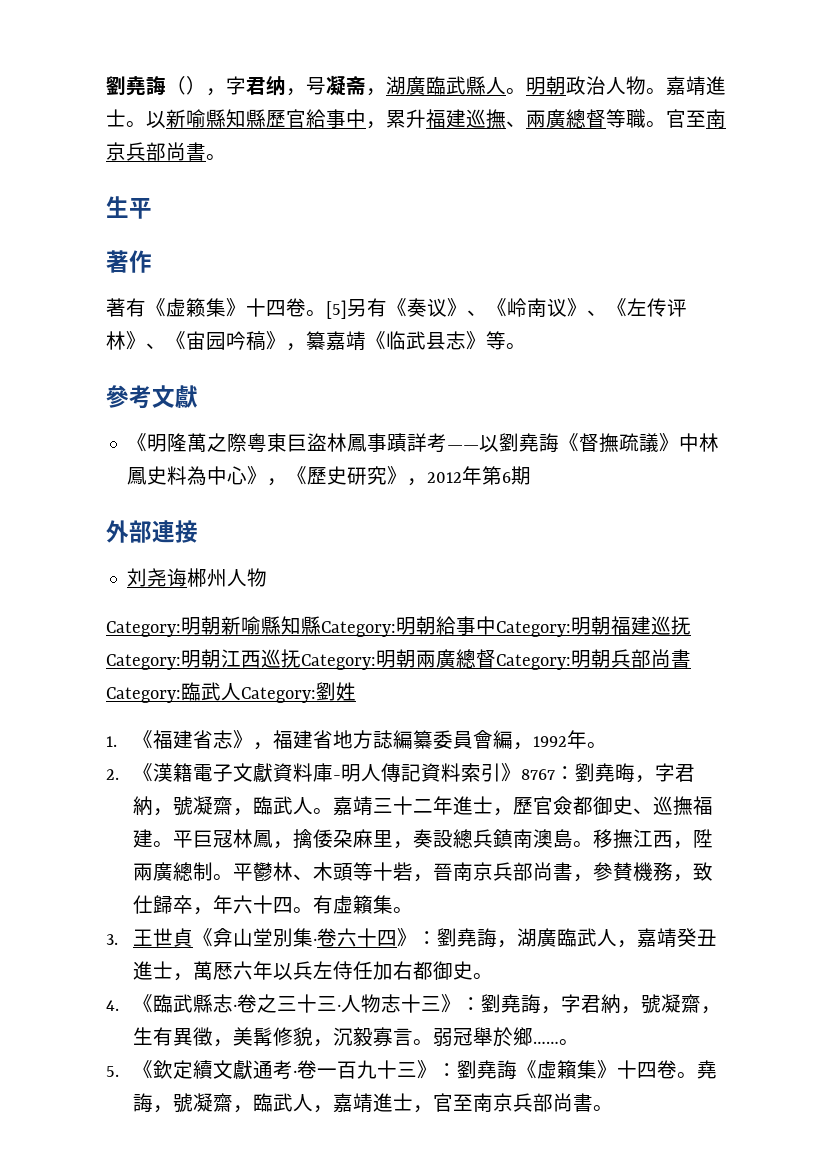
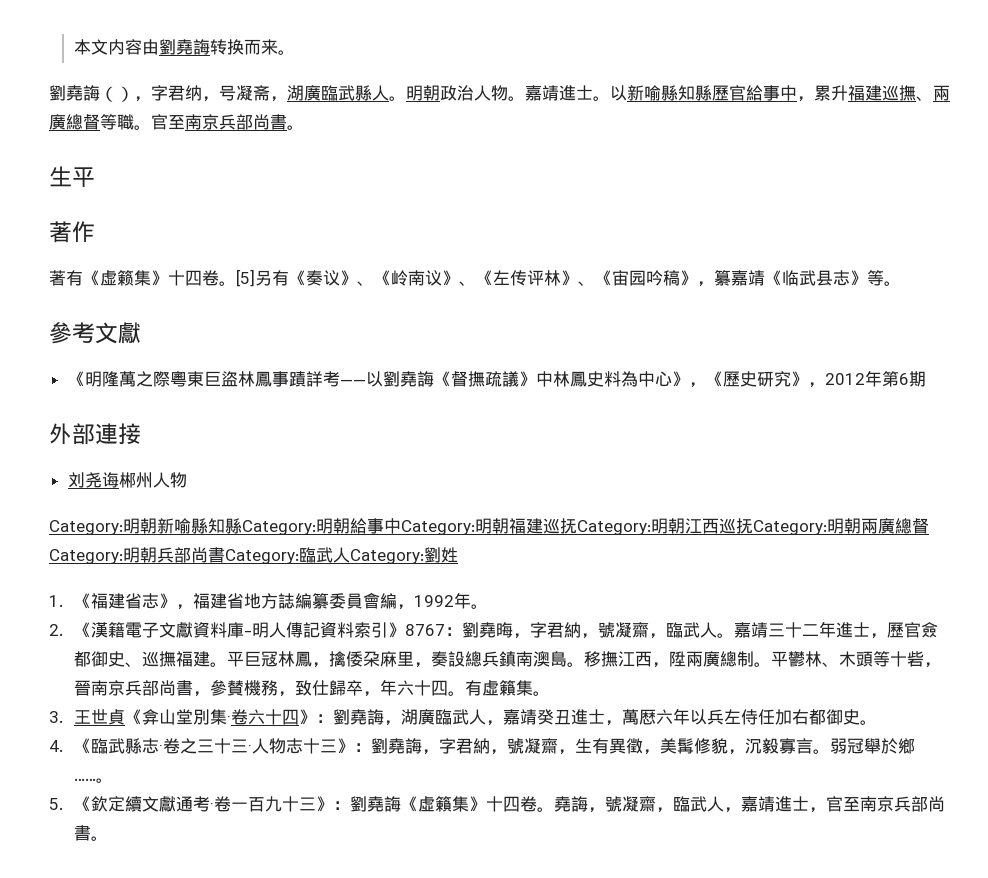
(106, 85) none -> [73,39,295,55] 本文内容由劉堯誨转换而来。 //

